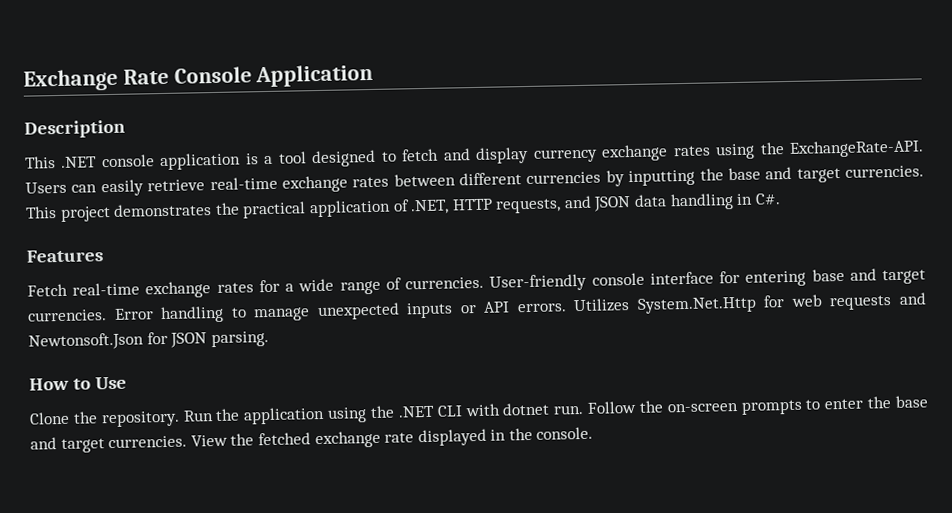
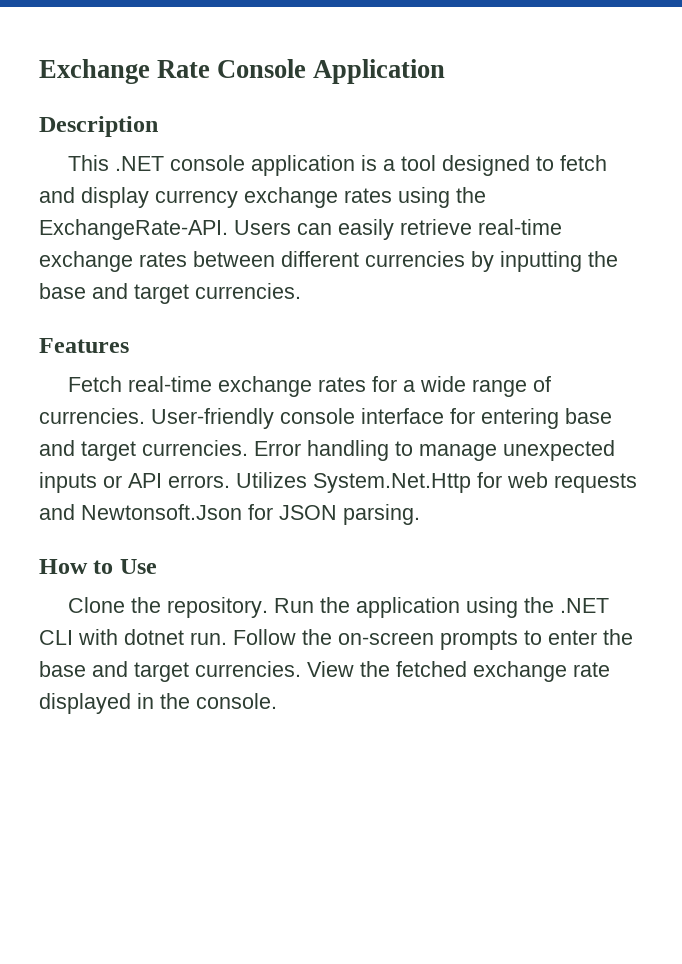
[25,193,781,222] This project demonstrates the practical application of .NET, HTTP requests, and JSON data handling in C#. -> (301, 291) none

